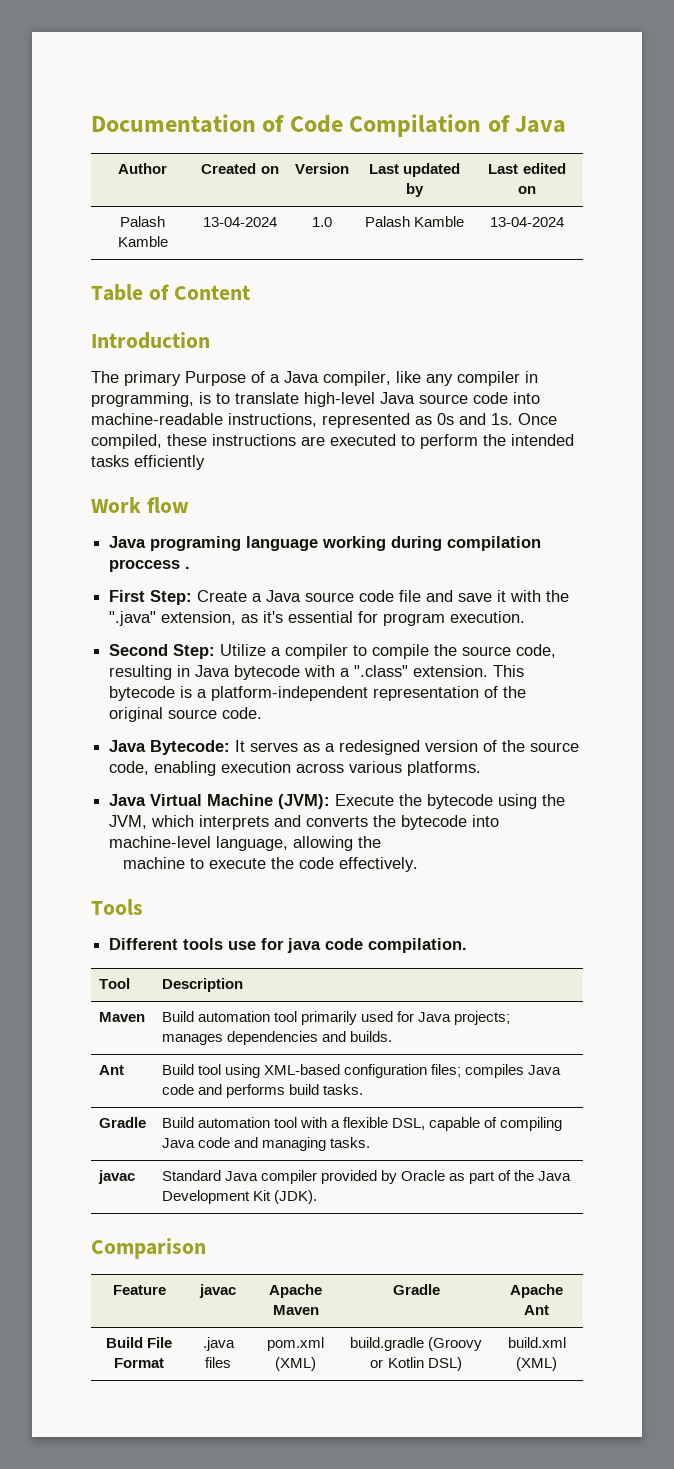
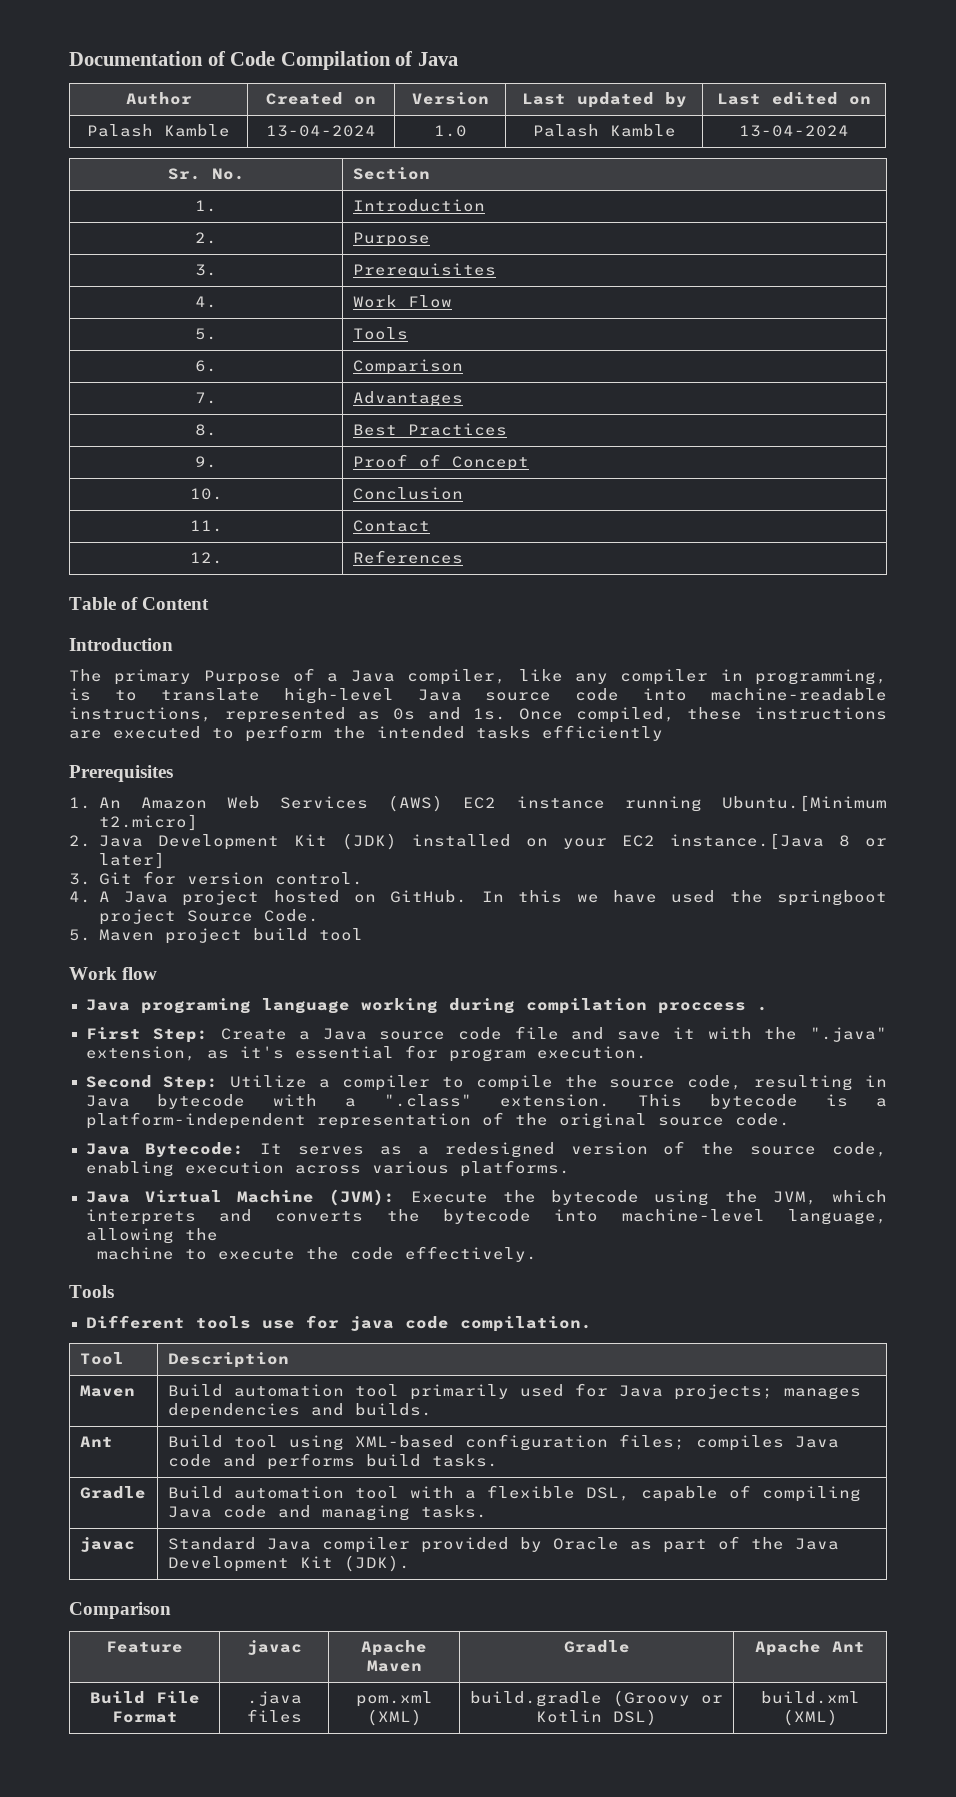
(564, 222) none -> [167,168,245,180] [352,167,430,180] [195,200,217,212] [352,199,485,212] [195,232,217,244] [352,232,430,247] [195,264,217,276] [352,263,496,279] [195,296,217,308] [352,295,452,308] [195,328,217,340] [352,327,408,340] [195,360,217,372] [352,359,463,375] [195,392,217,404] [352,391,463,407] [195,424,217,436] [352,423,507,436] [195,456,217,468] [352,454,529,471] [189,488,223,500] [352,487,463,500] [189,520,223,532] [352,520,430,532] [189,552,223,564] [352,550,463,564] // Sr. No. | Section // 1. | Introduction // 2. | Purpose // 3. | Prerequisites // 4. | Work Flow // 5. | Tools // 6. | Comparison // 7. | Advantages // 8. | Best Practices // 9. | Proof of Concept // 10. | Conclusion // 11. | Contact // 12. | References
(205, 462) none -> [69,765,173,782] [69,795,887,812] [98,814,198,831] [69,833,887,850] [98,852,165,869] [69,871,363,885] [69,890,887,906] [98,909,319,925] [69,928,363,944] // Prerequisites // 1. An Amazon Web Services (AWS) EC2 instance running Ubuntu.[Minimum t2.micro] // 2. Java Development Kit (JDK) installed on your EC2 instance.[Java 8 or later] // 3. Git for version control. // 4. A Java project hosted on GitHub. In this we have used the springboot project Source Code. // 5. Maven project build tool

